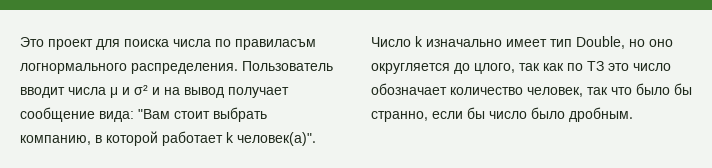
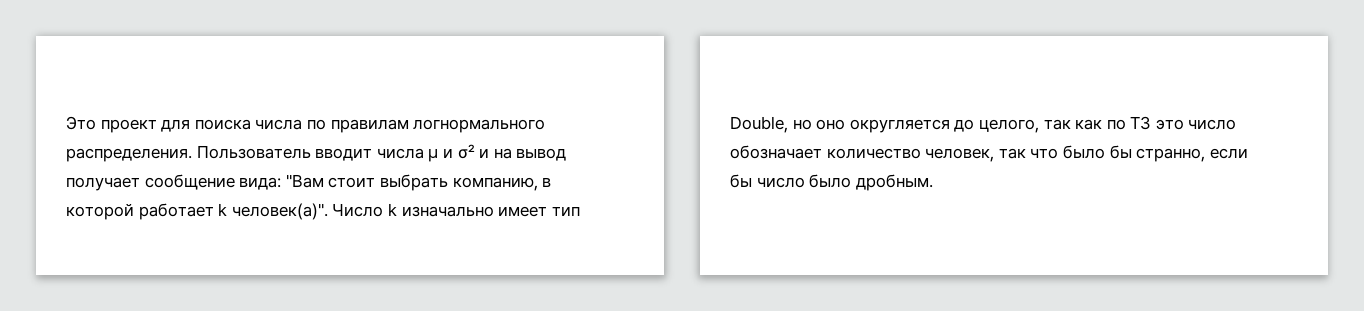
[235,39,316,50] правиласъм -> [330,119,409,133] правилам
[474,63,515,74] цлого, -> [978,119,1039,133] целого,

